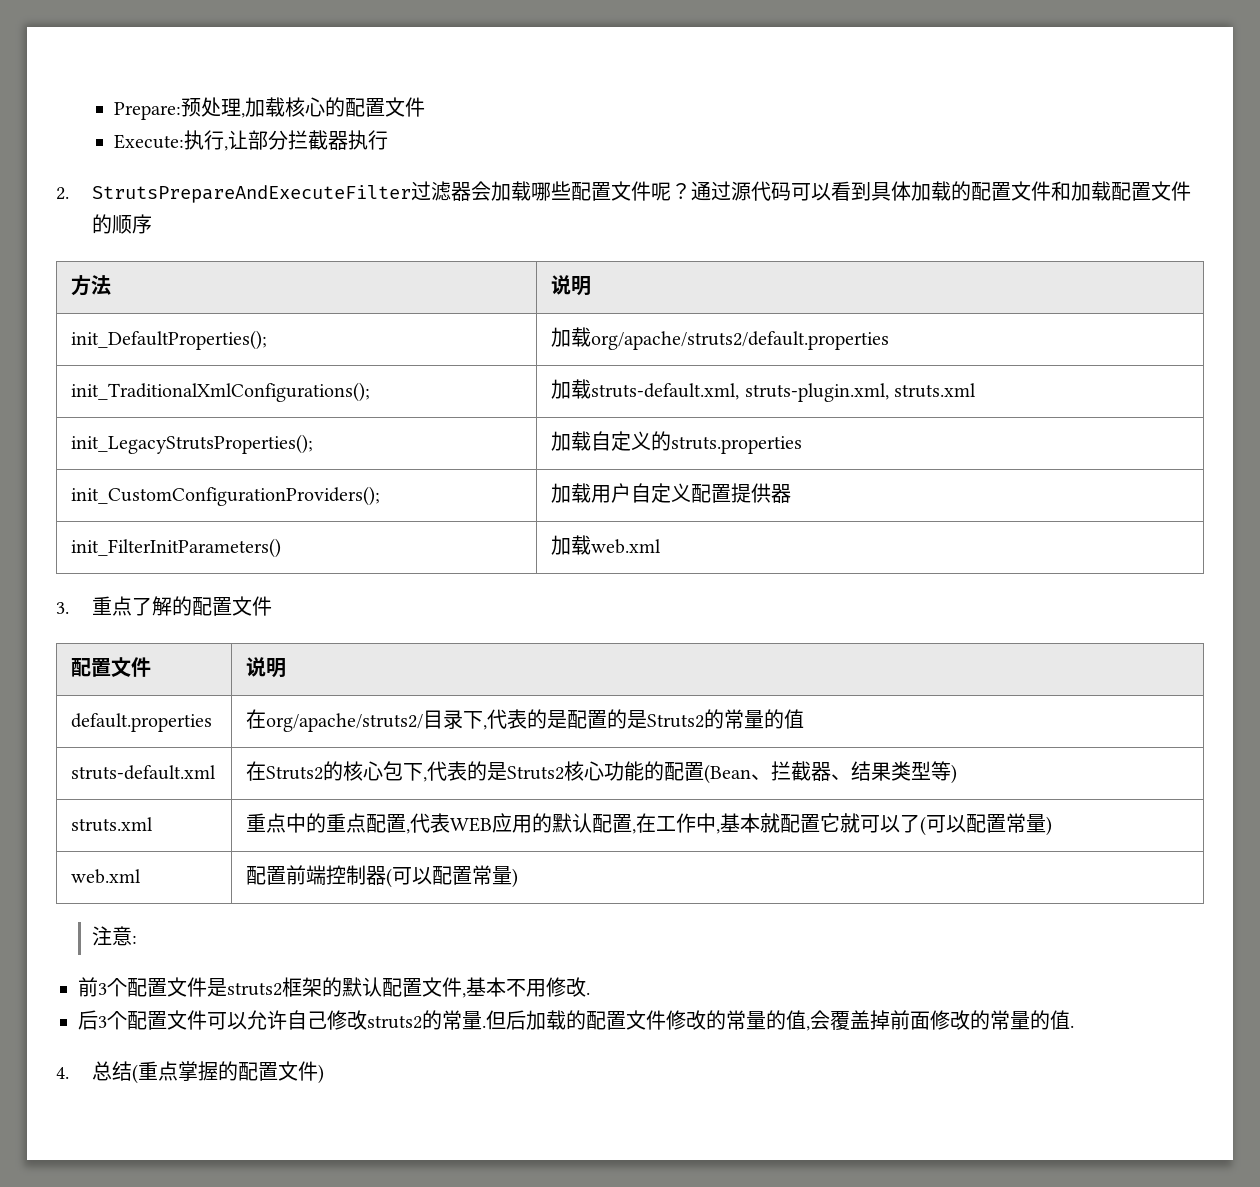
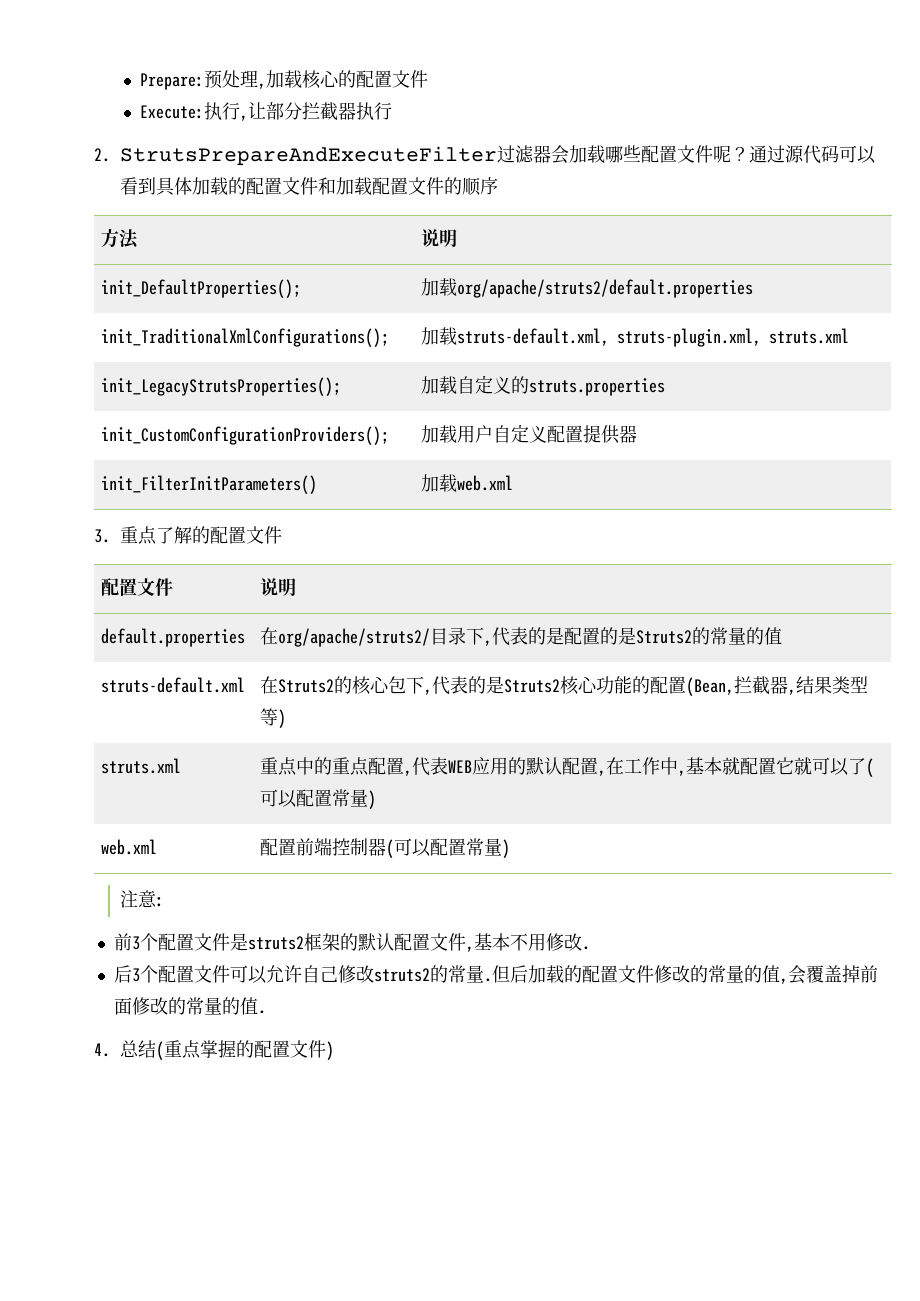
[704,761,852,784] (Bean、拦截器、 -> [686,676,797,696] (Bean,拦截器,

